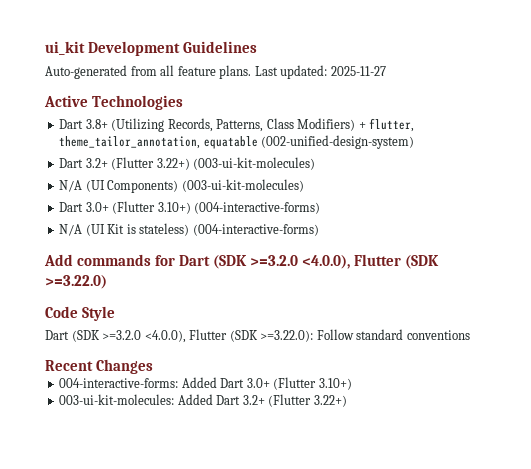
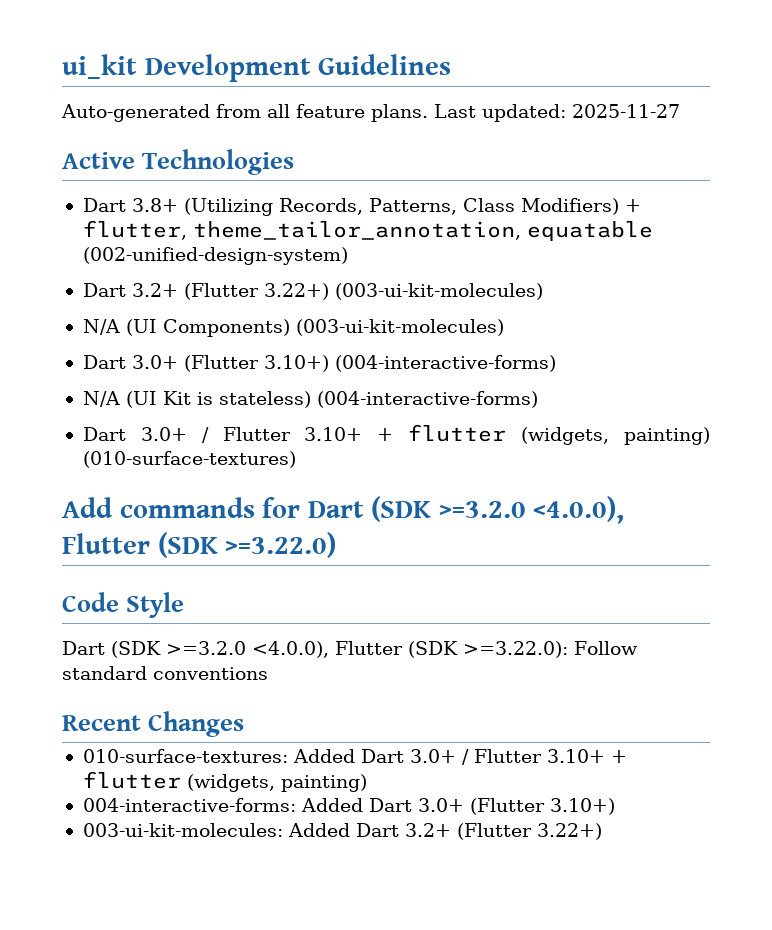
(319, 230) none -> [82,424,710,445] [82,451,296,468] // Dart 3.0+ / Flutter 3.10+ + flutter (widgets, painting) (010-surface-textures)
(153, 366) none -> [82,749,627,765] [82,771,367,792] // 010-surface-textures: Added Dart 3.0+ / Flutter 3.10+ + flutter (widgets, painting)

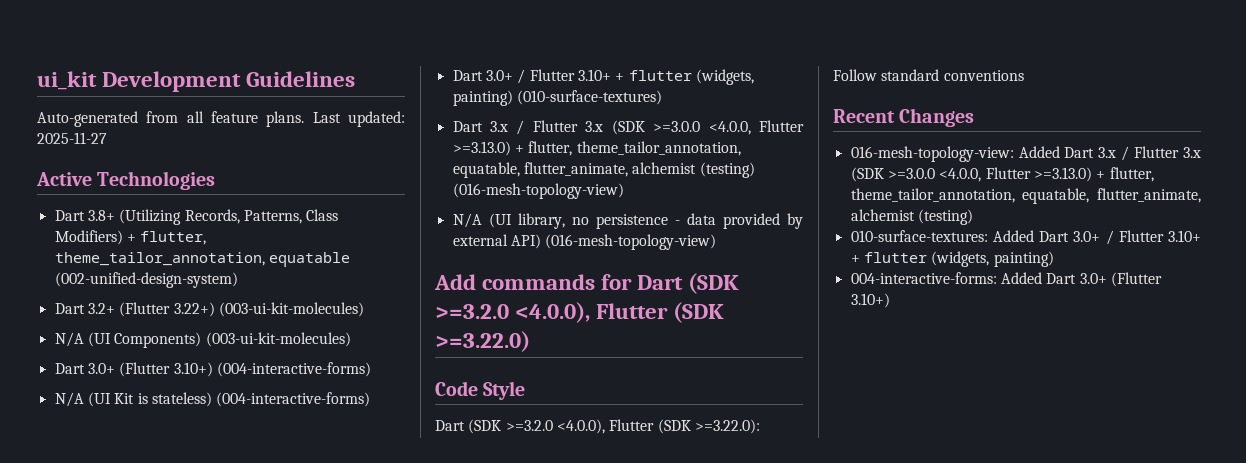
(296, 459) none -> [452,120,804,135] [452,141,741,156] [452,162,755,178] [452,183,624,199] [452,213,803,229] [452,234,717,250] // Dart 3.x / Flutter 3.x (SDK >=3.0.0 <4.0.0, Flutter >=3.13.0) + flutter, theme_tailor_annotation, equatable, flutter_animate, alchemist (testing) (016-mesh-topology-view) // N/A (UI library, no persistence - data provided by external API) (016-mesh-topology-view)
(245, 724) none -> [850,146,1201,162] [850,167,1154,182] [850,188,1201,204] [850,209,973,225] // 016-mesh-topology-view: Added Dart 3.x / Flutter 3.x (SDK >=3.0.0 <4.0.0, Flutter >=3.13.0) + flutter, theme_tailor_annotation, equatable, flutter_animate, alchemist (testing)
[82,823,602,840] // 003-ui-kit-molecules: Added Dart 3.2+ (Flutter 3.22+) -> (890, 300) none

